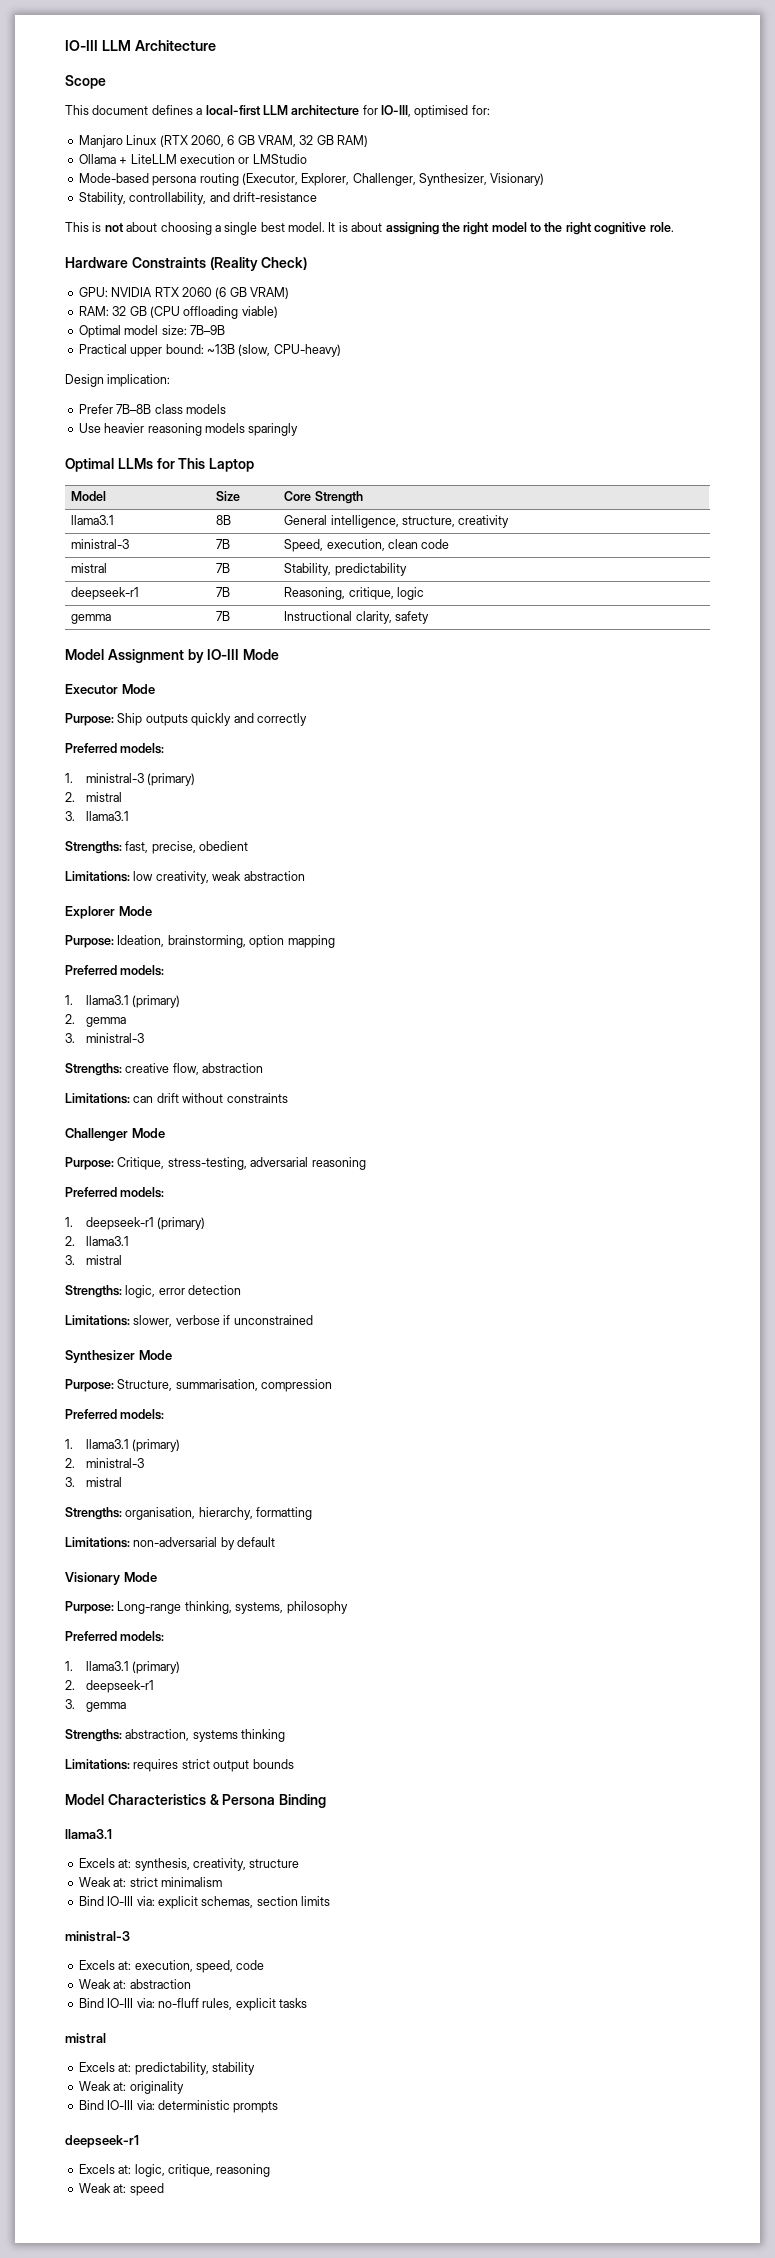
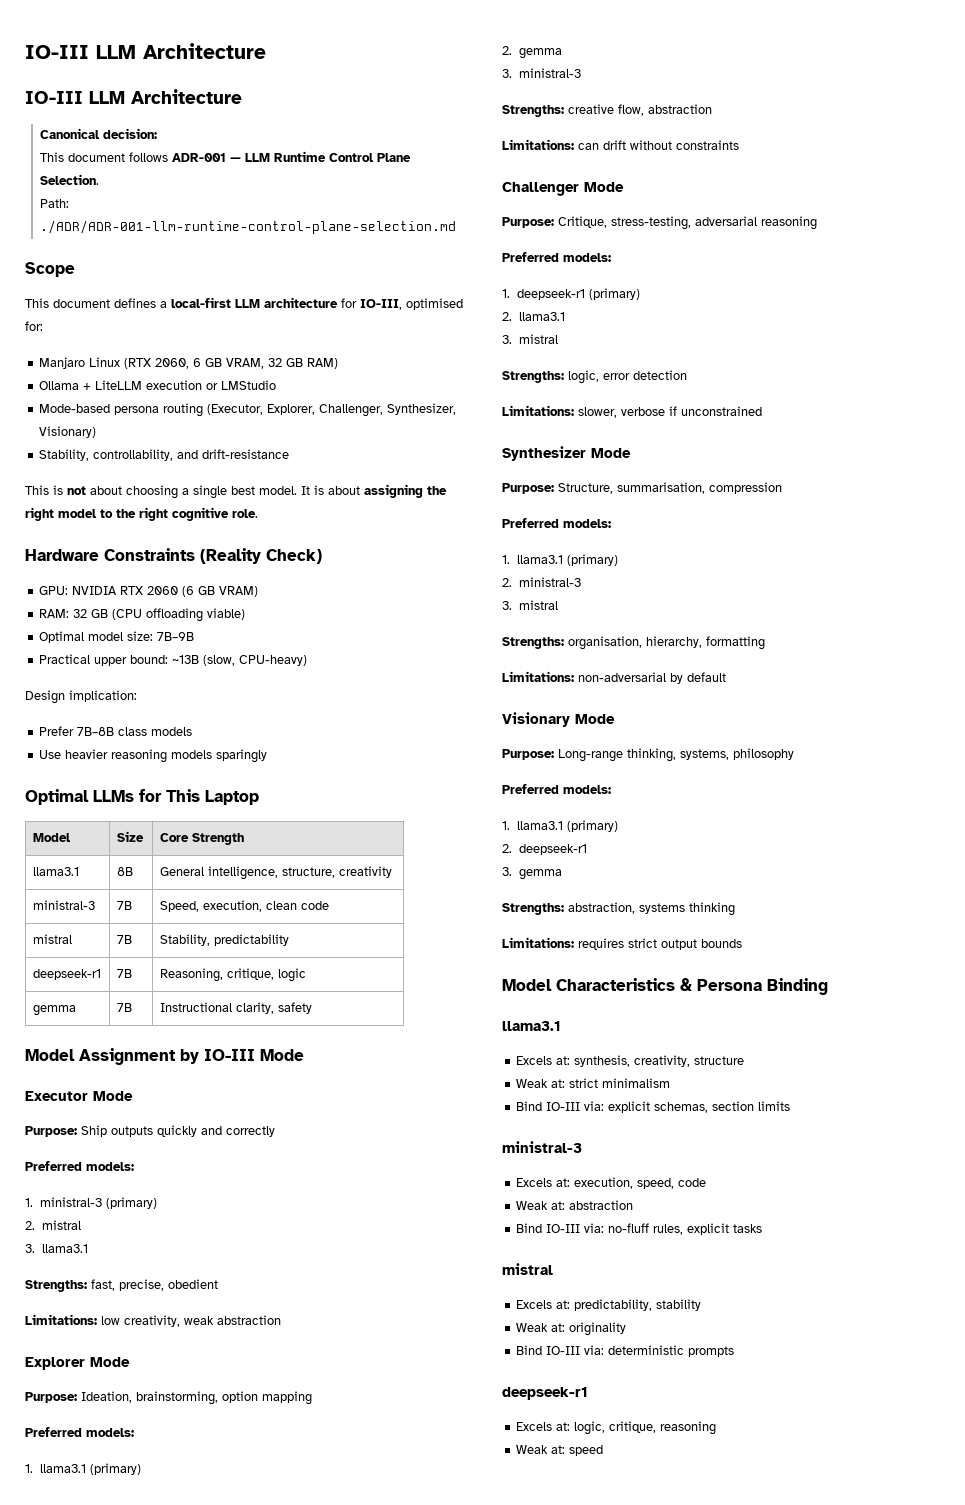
[65,40,216,51] IO-III LLM Architecture -> [25,43,266,59] [25,89,242,104] [40,128,158,139] [40,151,412,162] [40,174,100,185] [40,199,70,208] [40,220,457,234] IO-III LLM Architecture // IO-III LLM Architecture // Canonical decision: // This document follows ADR-001 — LLM Runtime Control Plane Selection. // Path: ./ADR/ADR-001-llm-runtime-control-plane-selection.md

